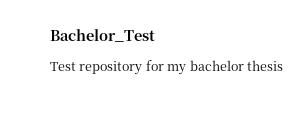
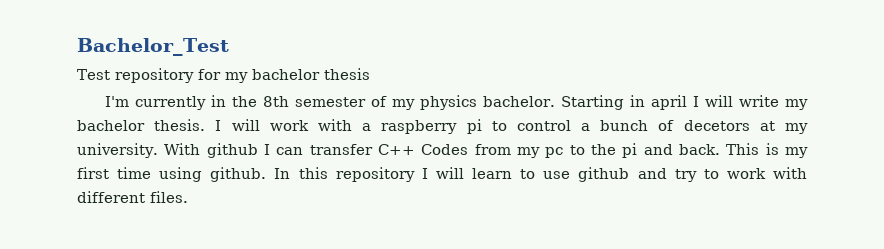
(283, 65) none -> [104,95,808,110] [77,119,808,134] [77,143,809,158] [77,167,808,182] [77,191,188,203] // I'm currently in the 8th semester of my physics bachelor. Starting in april I will write my bachelor thesis. I will work with a raspberry pi to control a bunch of decetors at my university. With github I can transfer C++ Codes from my pc to the pi and back. This is my first time using github. In this repository I will learn to use github and try to work with different files.

